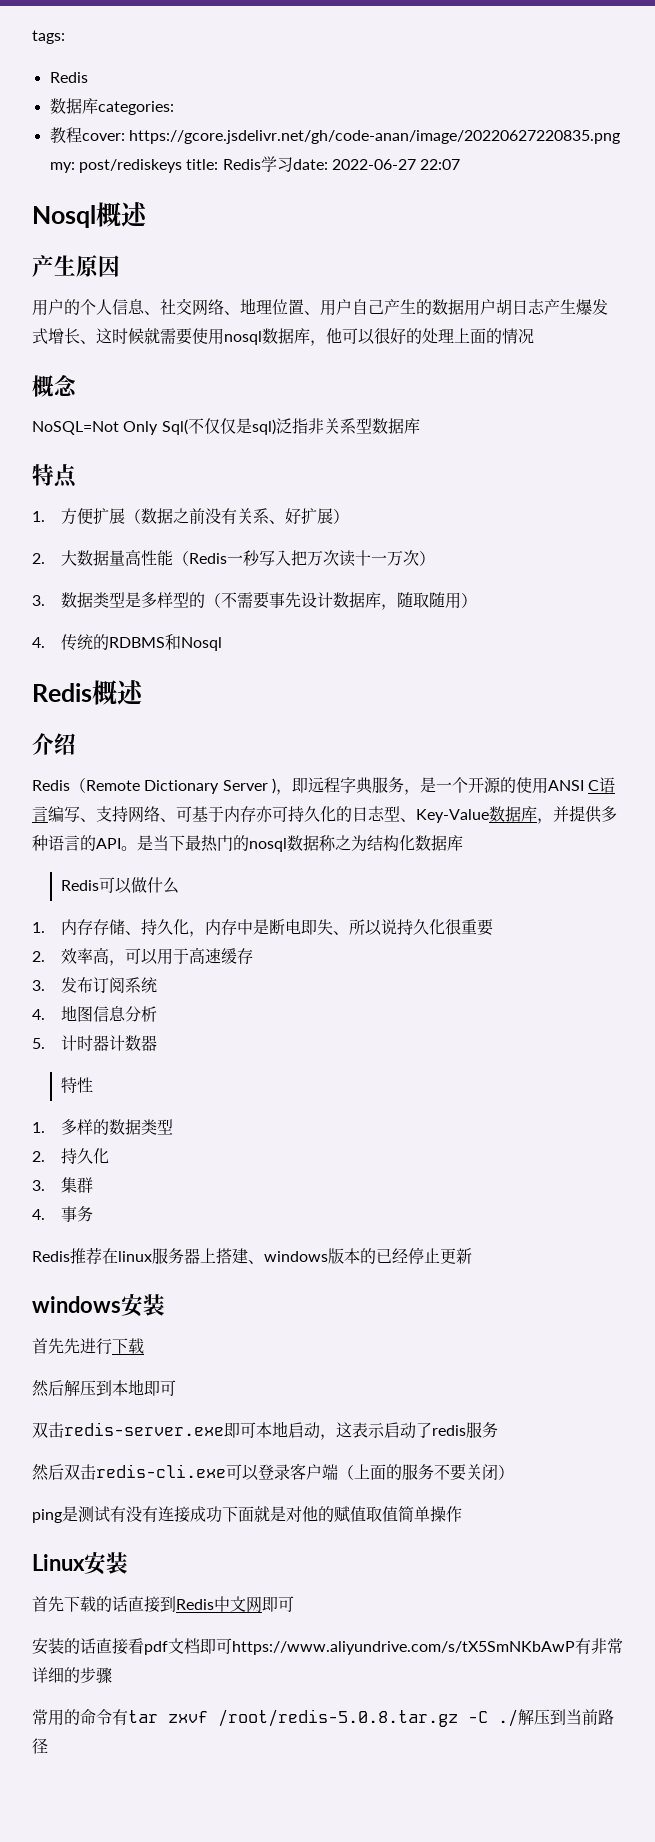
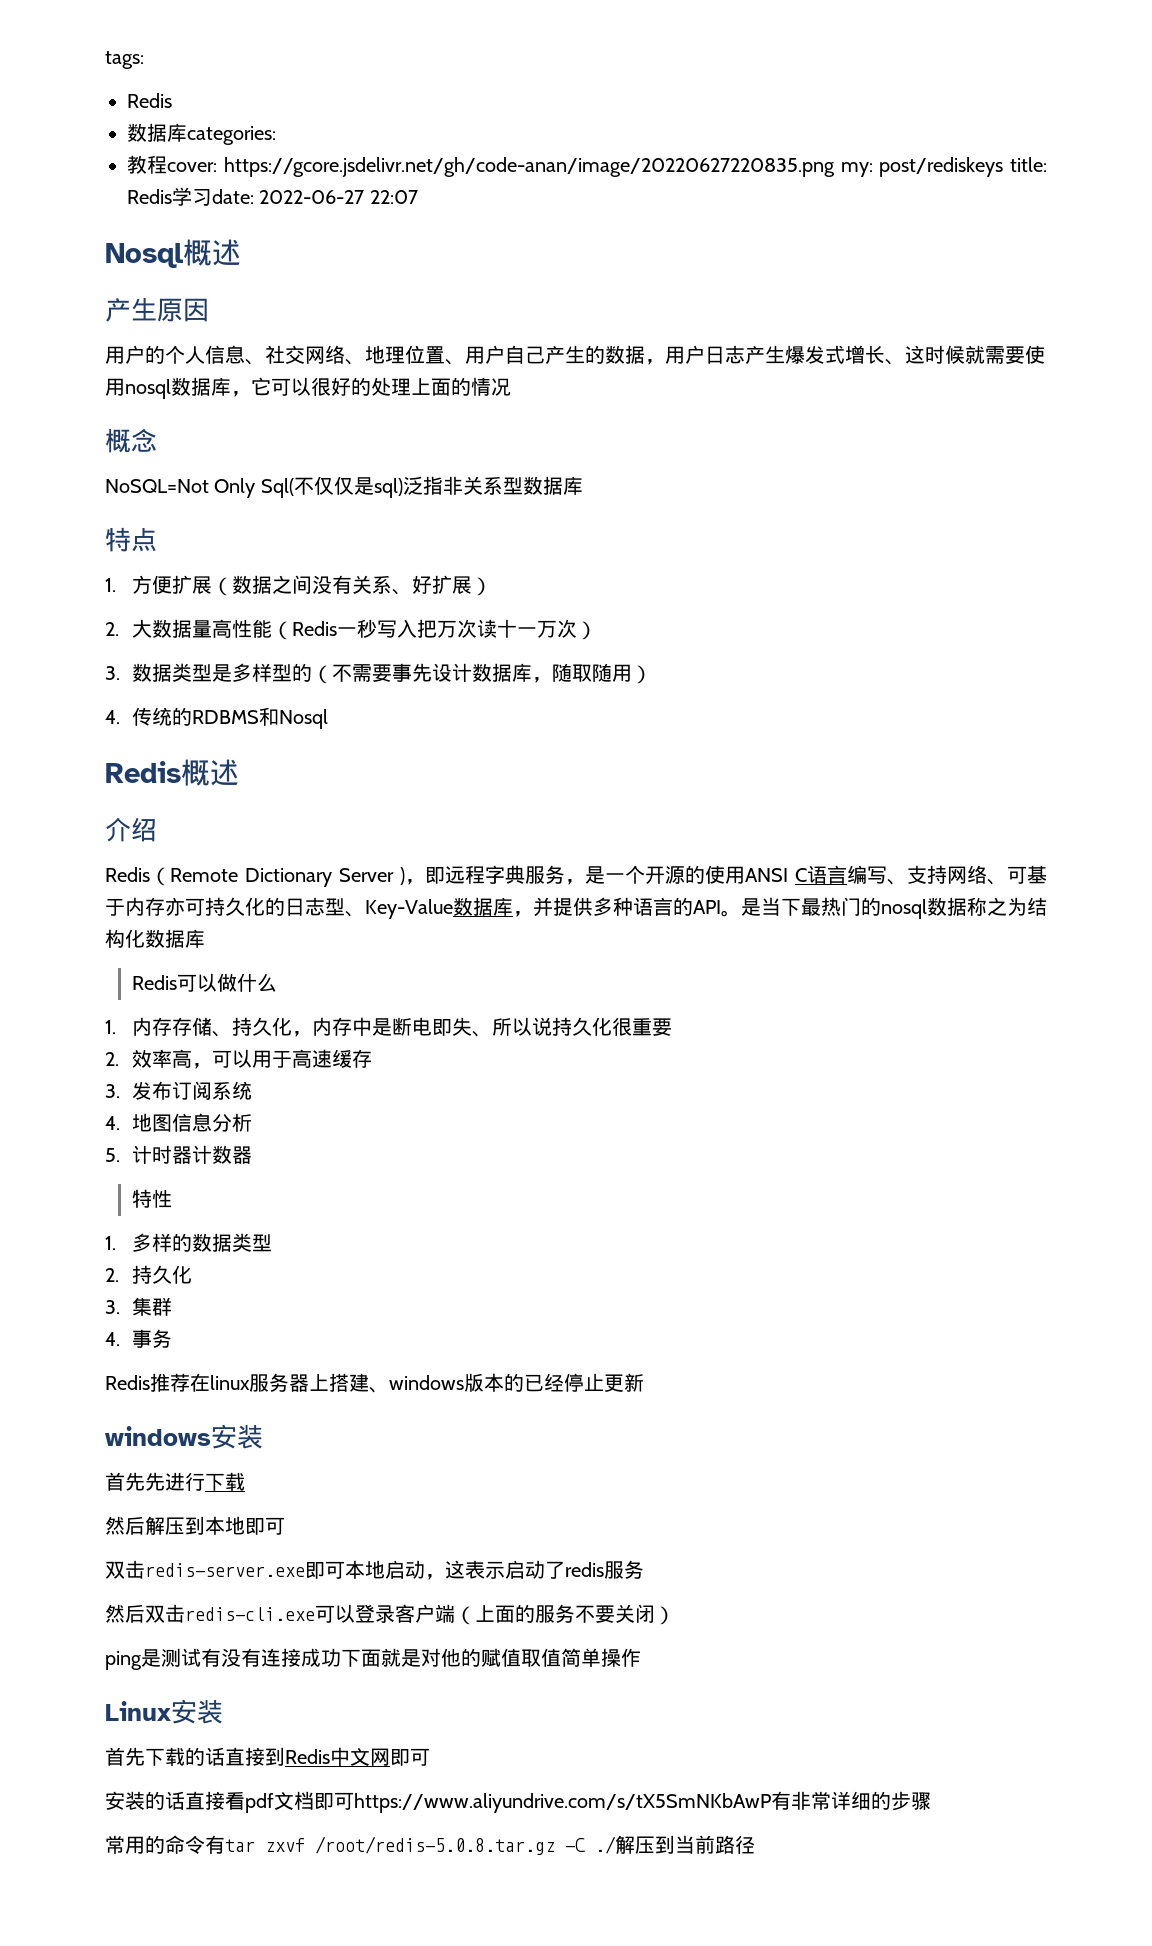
[464,299,512,316] 用户胡 -> [645,345,705,365] ，用户
[326,328,342,344] 他 -> [251,377,271,396] 它
[188,508,205,524] 前 -> [292,575,313,594] 间

